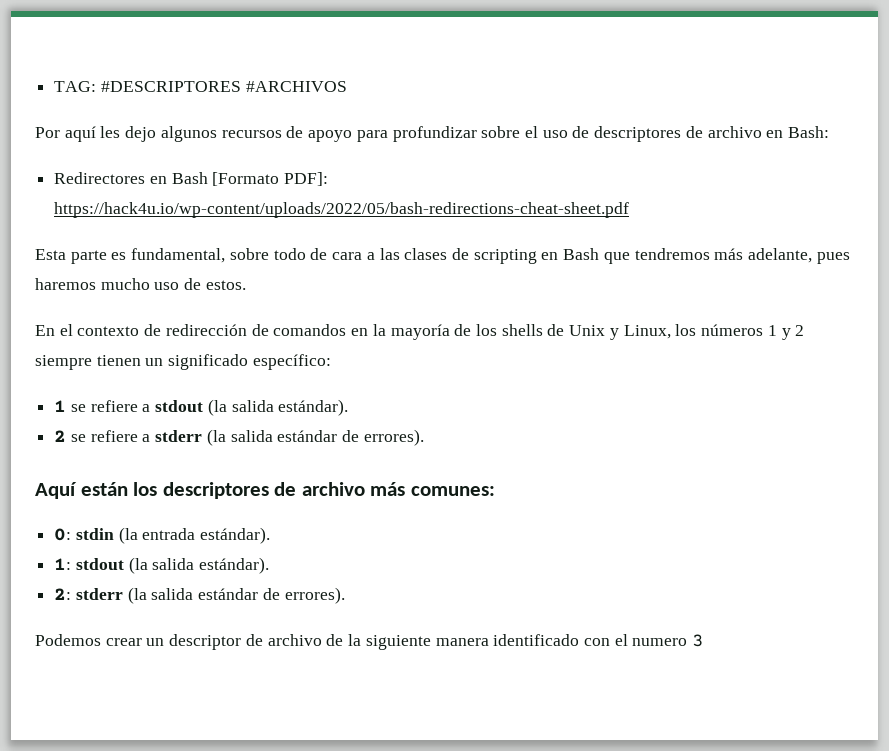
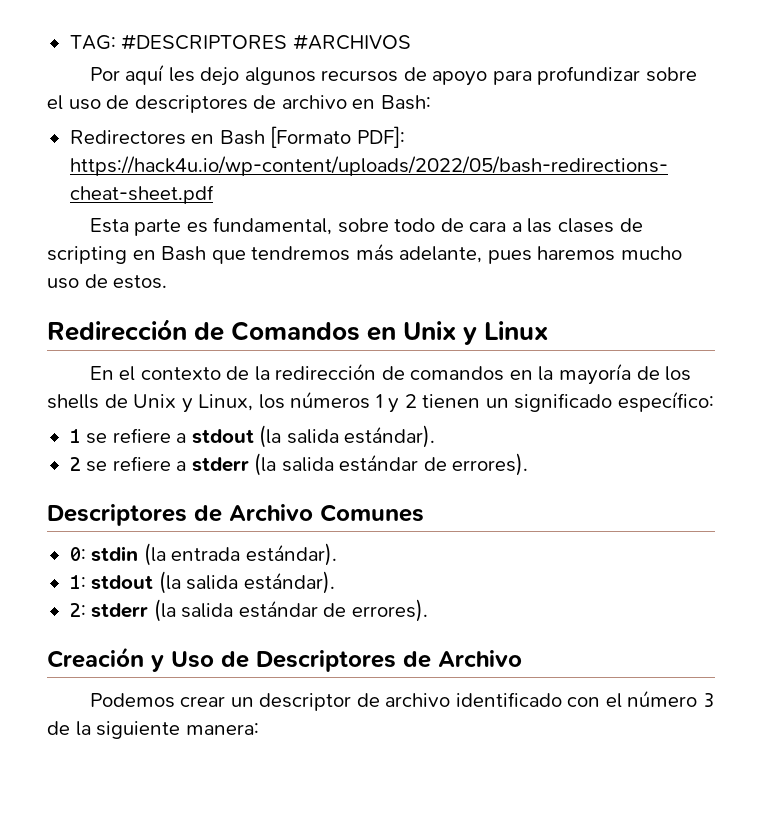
(246, 285) none -> [47,318,549,345] // Redirección de Comandos en Unix y Linux
(162, 330) none -> [254,366,270,381] la
[35,355,92,370] siempre -> (417, 401) none
[35,482,495,499] Aquí están los descriptores de archivo más comunes: -> [47,504,424,526] Descriptores de Archivo Comunes
(345, 595) none -> [47,647,522,672] // Creación y Uso de Descriptores de Archivo
[326,634,705,650] de la siguiente manera identificado con el numero 3 -> [455,690,714,708] [47,721,259,739] identificado con el número 3 de la siguiente manera:

